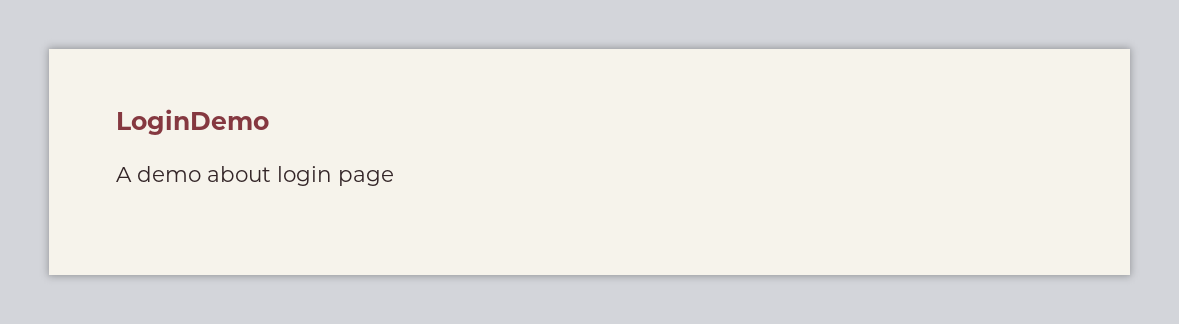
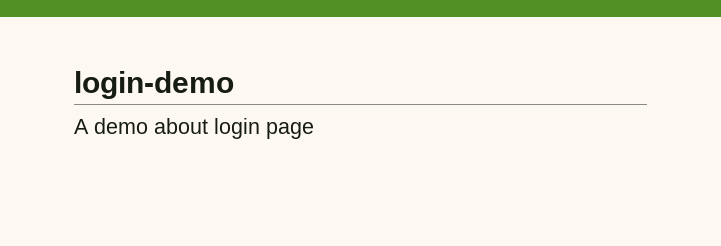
[116,109,269,135] LoginDemo -> [74,71,234,99] login-demo

